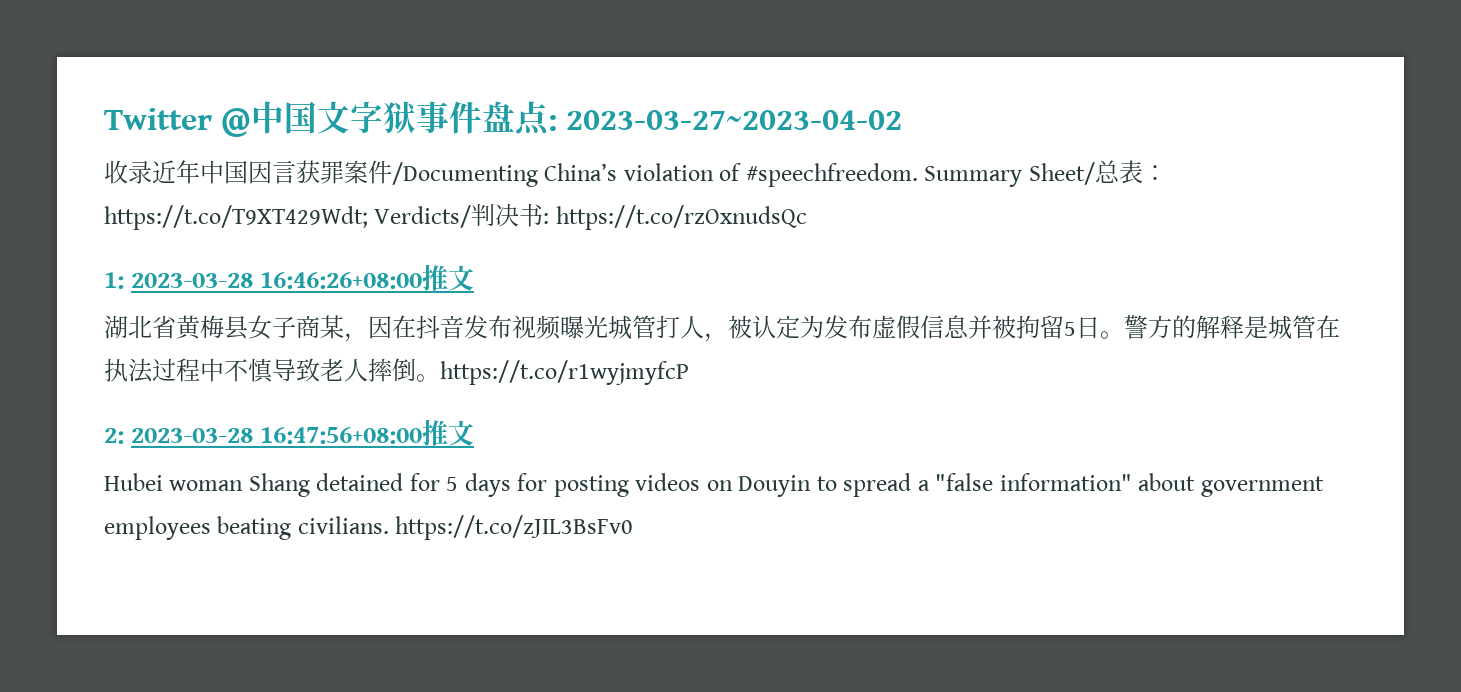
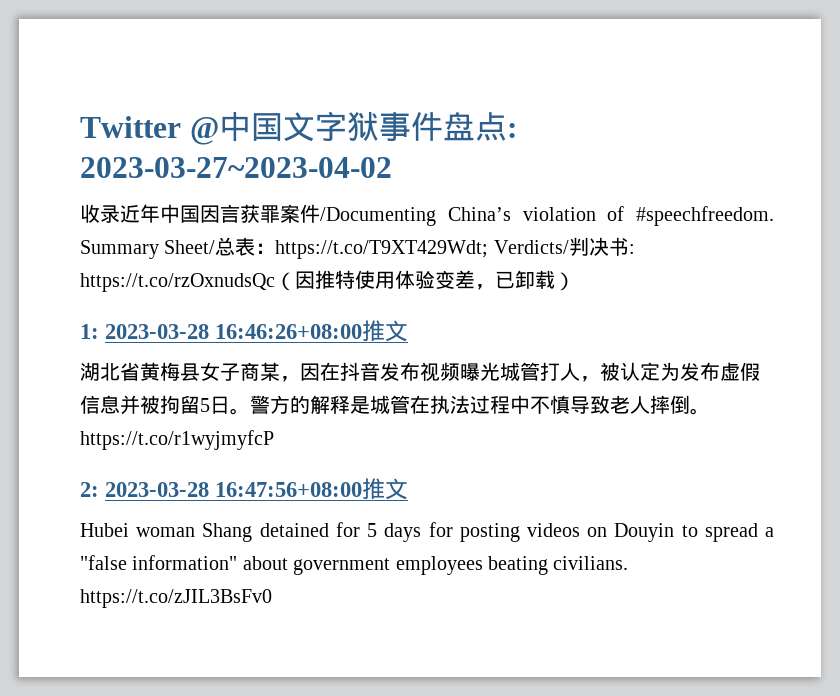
(807, 217) none -> [275,270,575,291] （因推特使用体验变差，已卸载）

